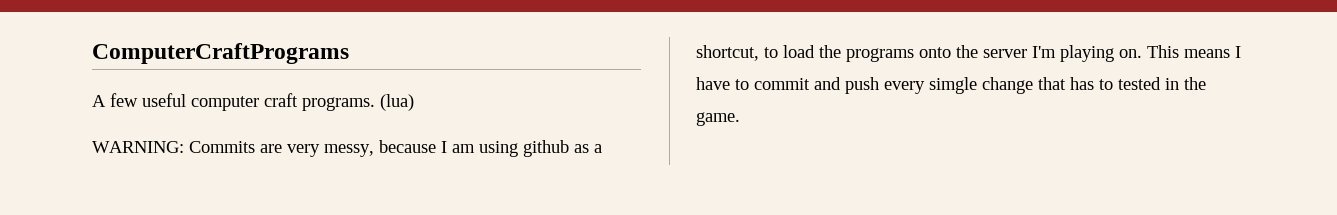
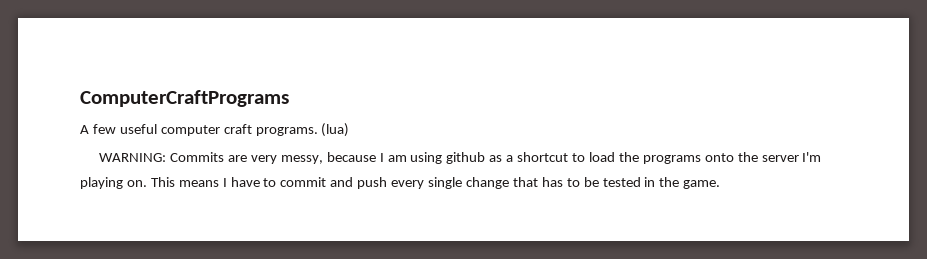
[696,45,759,61] shortcut, -> [517,152,569,162] shortcut
[929,77,977,94] simgle -> [428,177,463,189] single
(1113, 84) none -> [583,177,599,187] be

